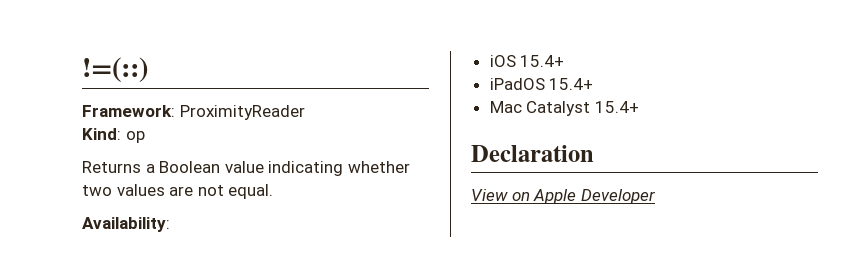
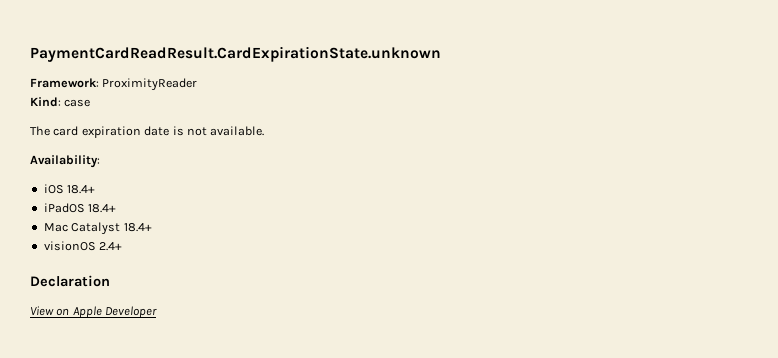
[82,57,148,82] !=(::) -> [30,46,441,62] PaymentCardReadResult.CardExpirationState.unknown
[125,131,145,143] [82,161,410,176] [82,184,274,199] op // Returns a Boolean value indicating whether two values are not equal. -> [64,99,91,107] [30,126,265,138] case // The card expiration date is not available.
[520,55,565,67] 15.4+ -> [67,185,96,194] 18.4+
[549,78,594,90] 15.4+ -> [88,204,117,213] 18.4+
[594,101,639,113] 15.4+ -> [123,223,152,232] [43,241,123,251] 18.4+ // visionOS 2.4+

